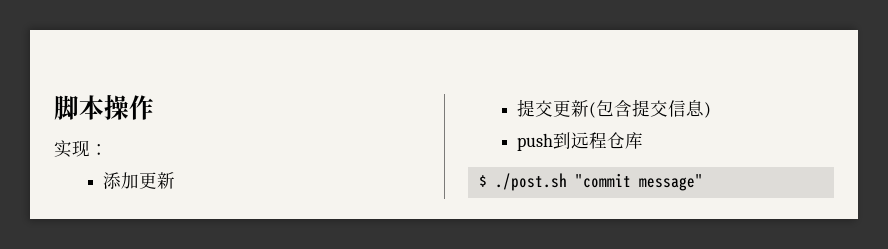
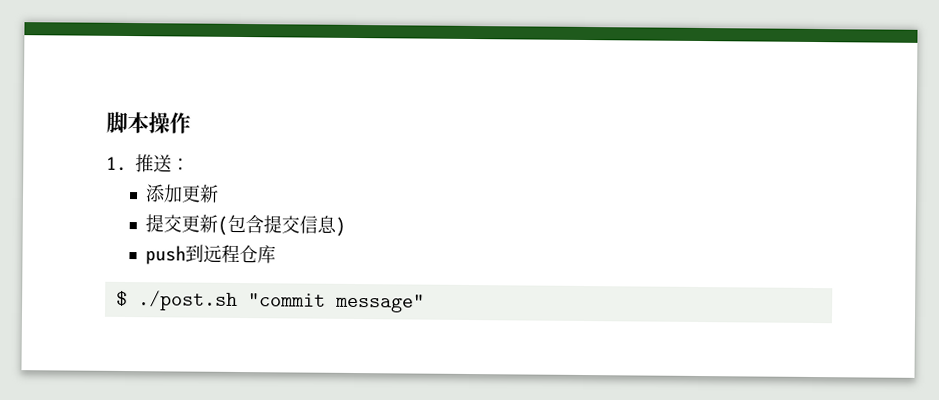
[54,140,90,158] 实现 -> [106,154,172,173] 1.推送

